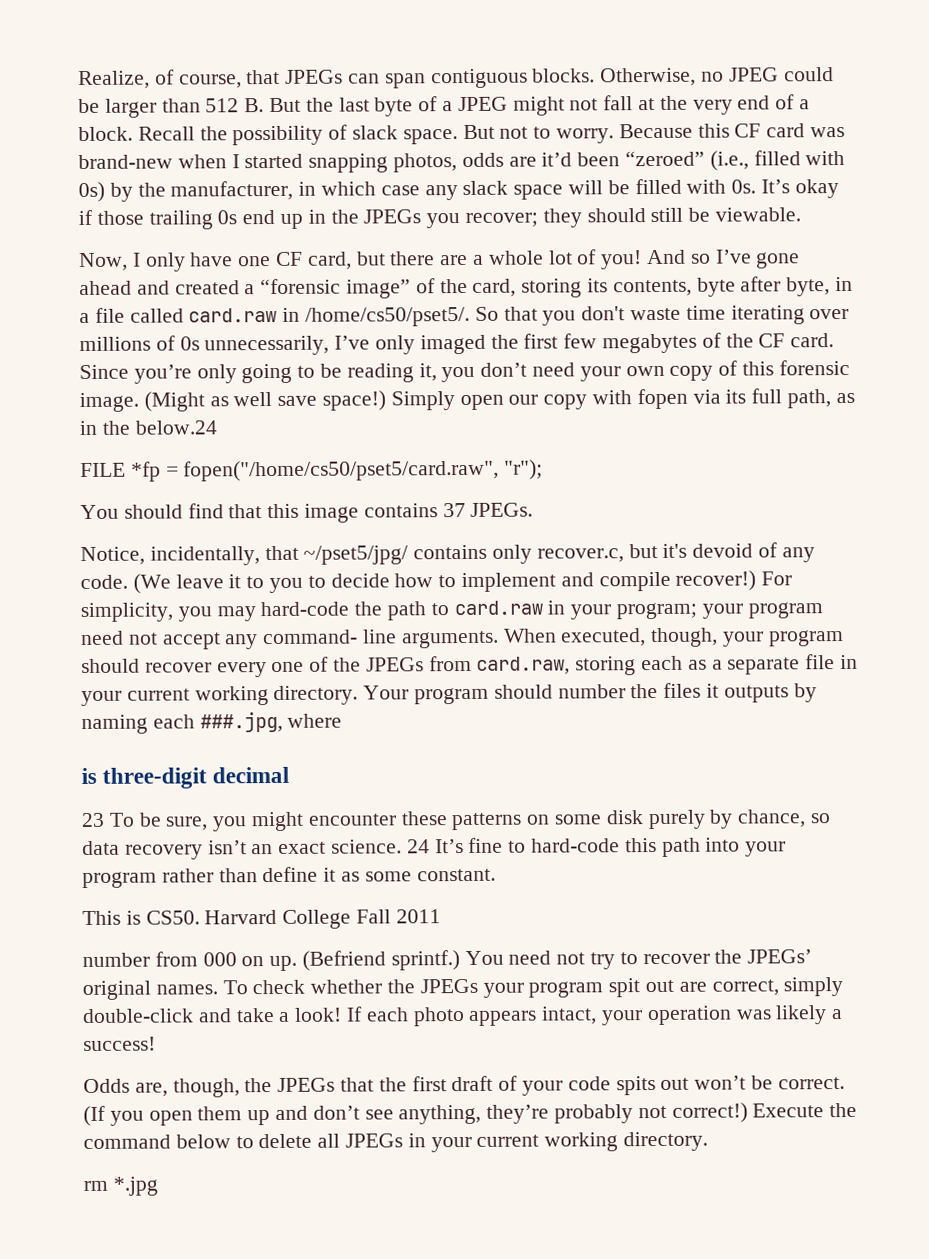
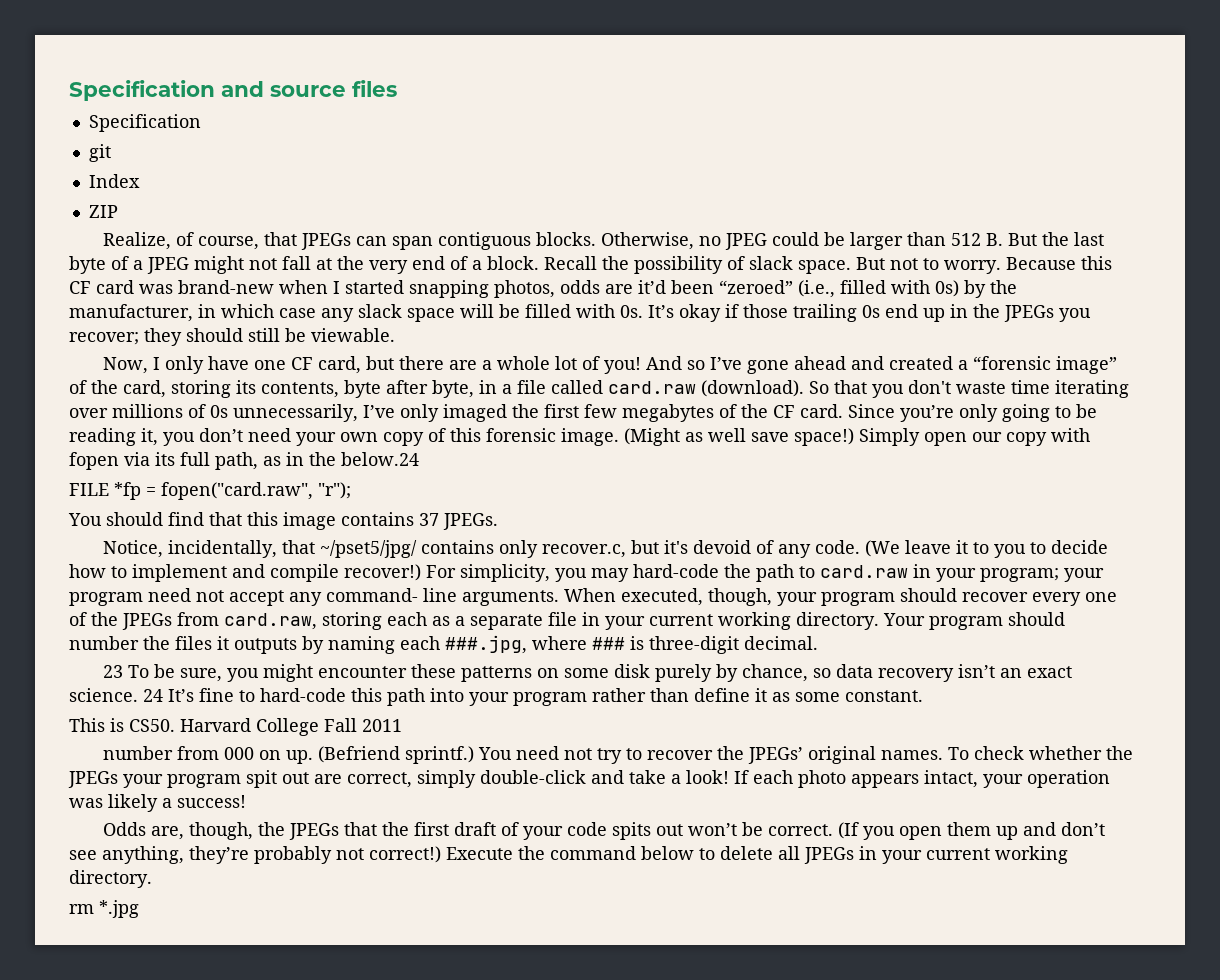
(78, 80) none -> [69,80,397,101] [88,114,201,132] [88,144,111,162] [88,174,140,188] [88,205,118,218] Specification and source files // Specification // git // Index // ZIP //
[282,306,471,327] in /home/cs50/pset5/. -> [701,380,804,397] (download).
[183,459,500,482] fopen("/home/cs50/pset5/card.raw", -> [161,482,313,500] fopen("card.raw",
(343, 720) // -> [592,637,625,650] ###
[212,766,290,784] decimal -> [744,636,818,650] decimal.

